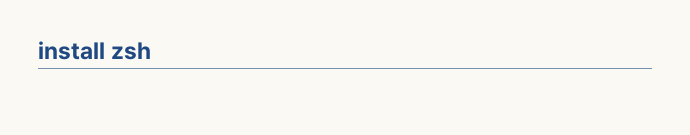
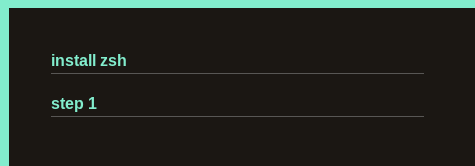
(152, 51) none -> [51,97,98,112] // step 1

